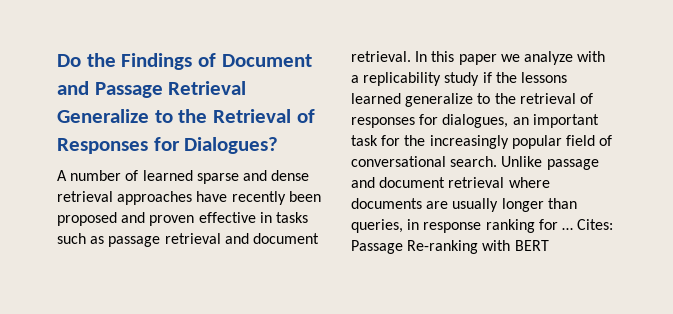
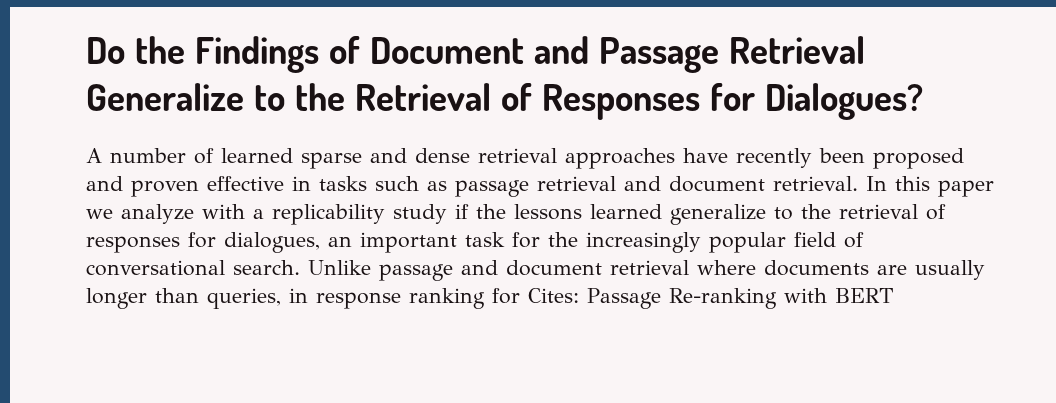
[561,228,573,230] … -> (520, 296) none

